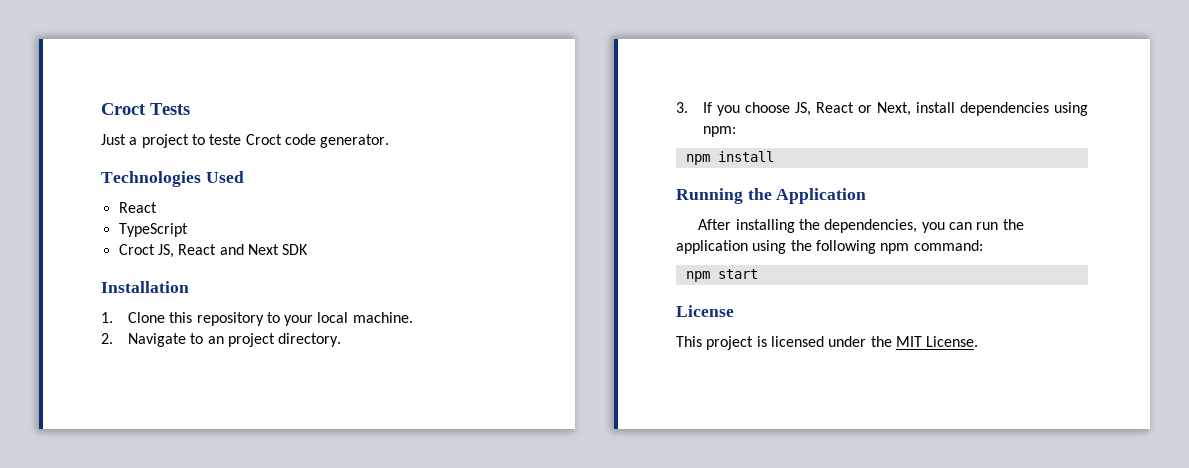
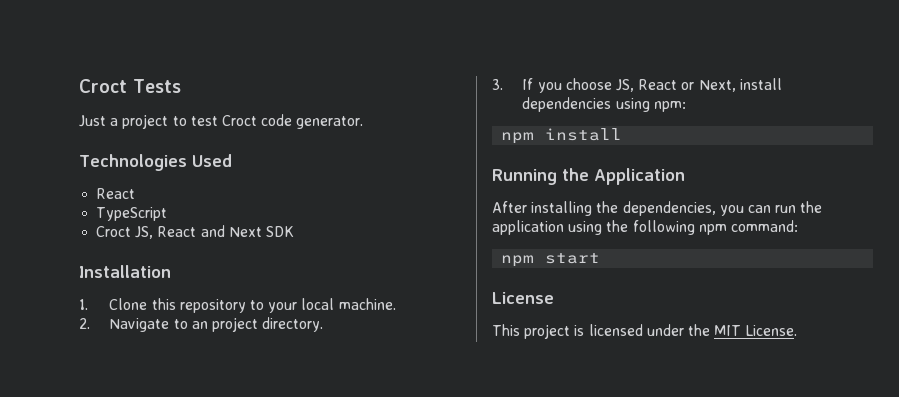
[209,134,242,145] teste -> [190,116,218,126] test

